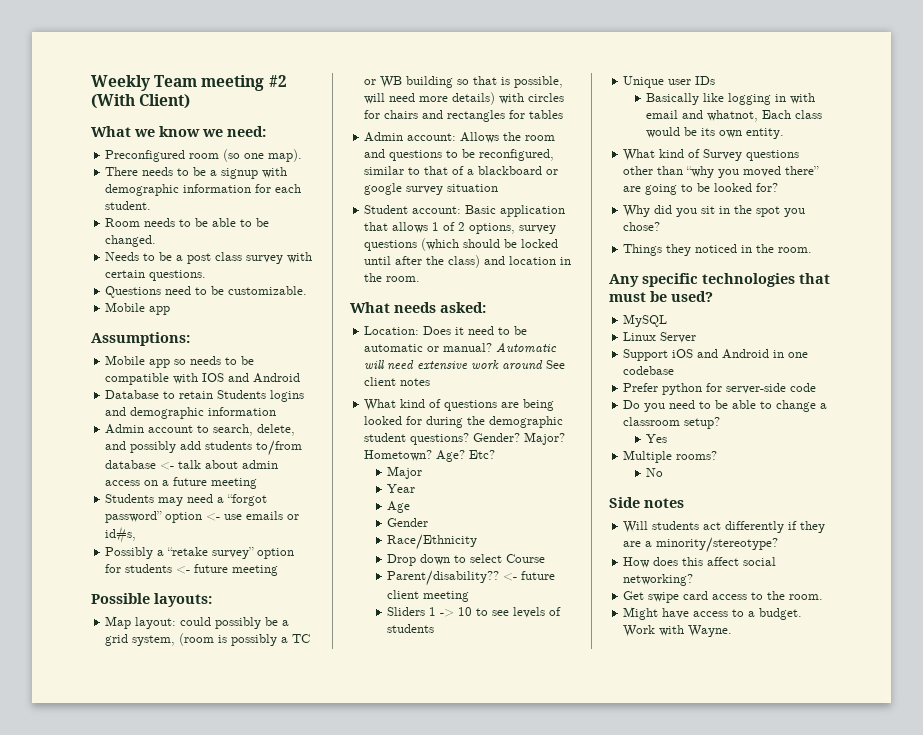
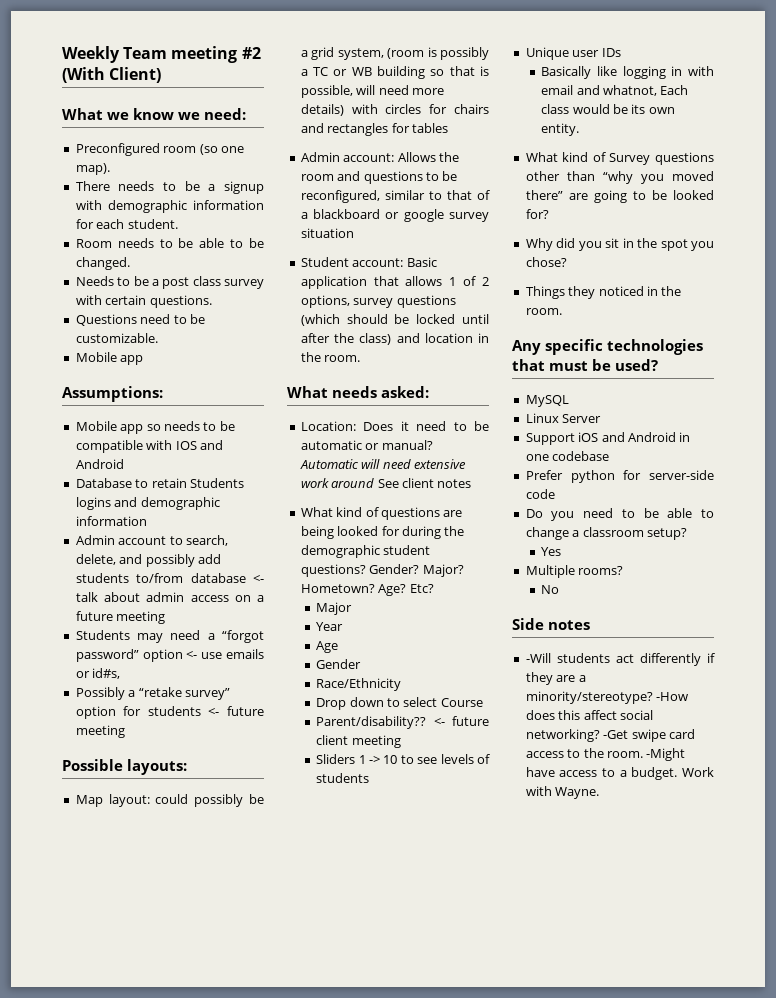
[623,521,649,533] Will -> [525,653,551,663] -Will
[623,557,651,568] // How -> [656,692,689,701] -How
[623,591,645,600] // Get -> [603,730,629,739] -Get
[623,607,659,620] // Might -> [646,748,686,761] -Might

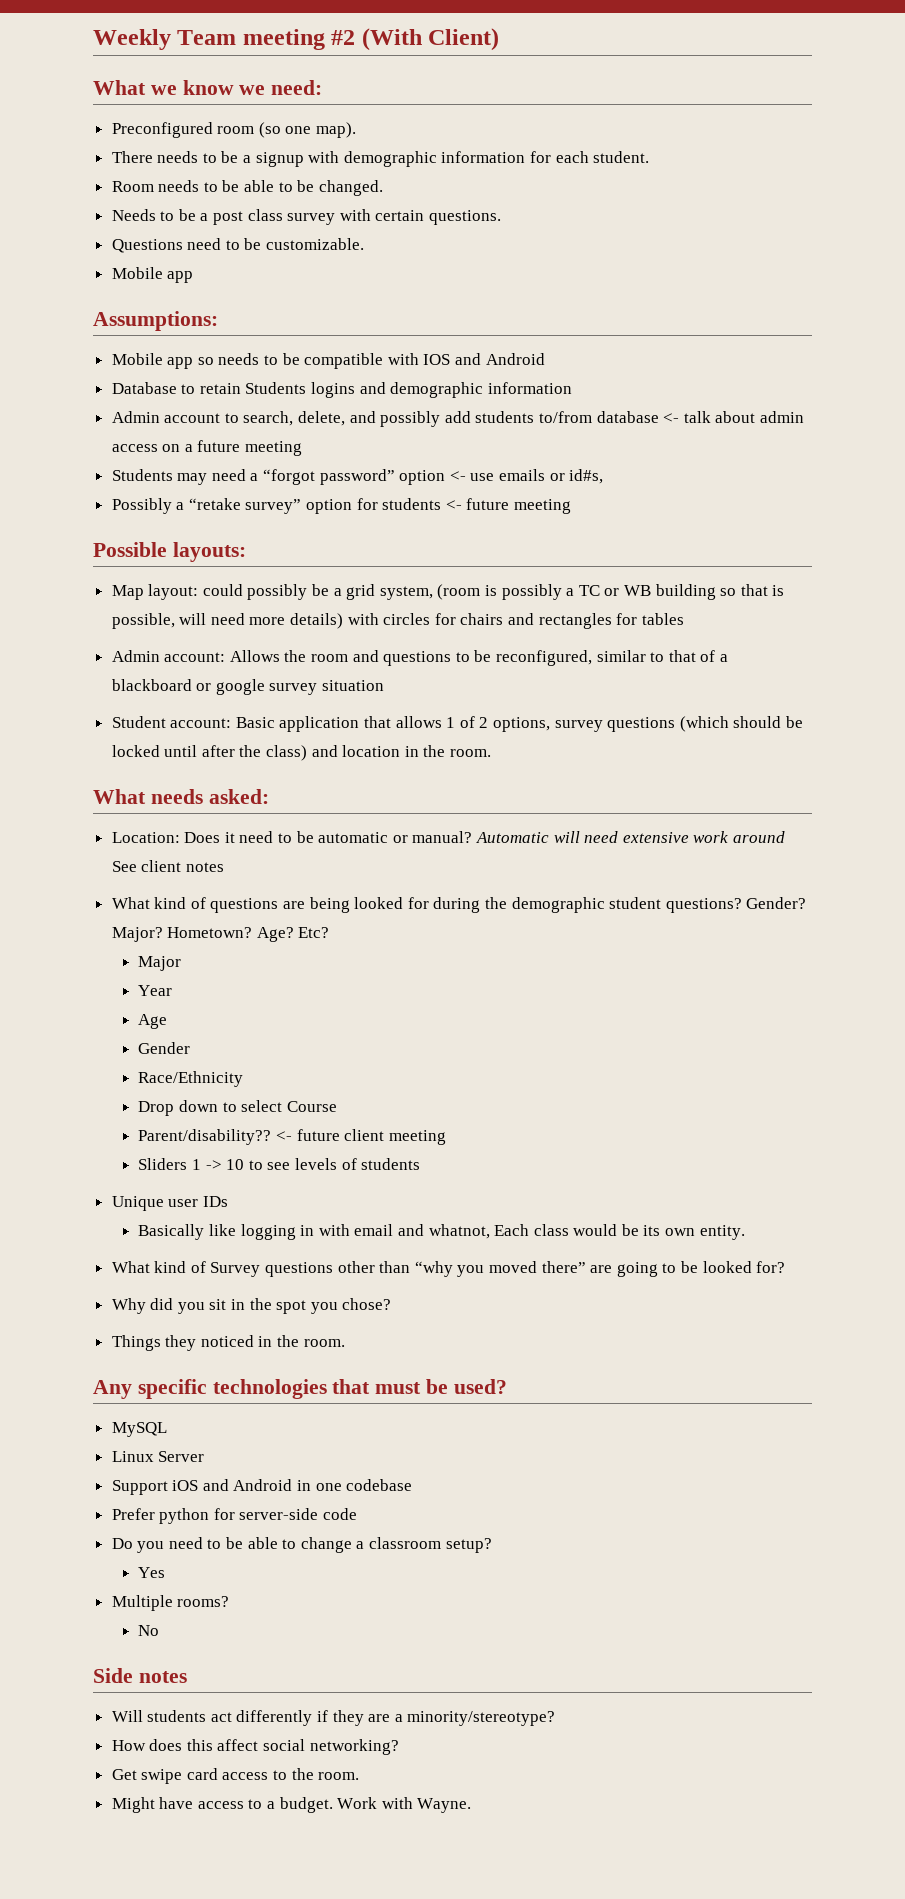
[525,653,551,663] -Will -> [111,1710,143,1722] Will
[656,692,689,701] -How -> [111,1740,146,1751] // How
[603,730,629,739] -Get -> [111,1769,137,1780] // Get
[646,748,686,761] -Might -> [111,1797,155,1813] // Might

